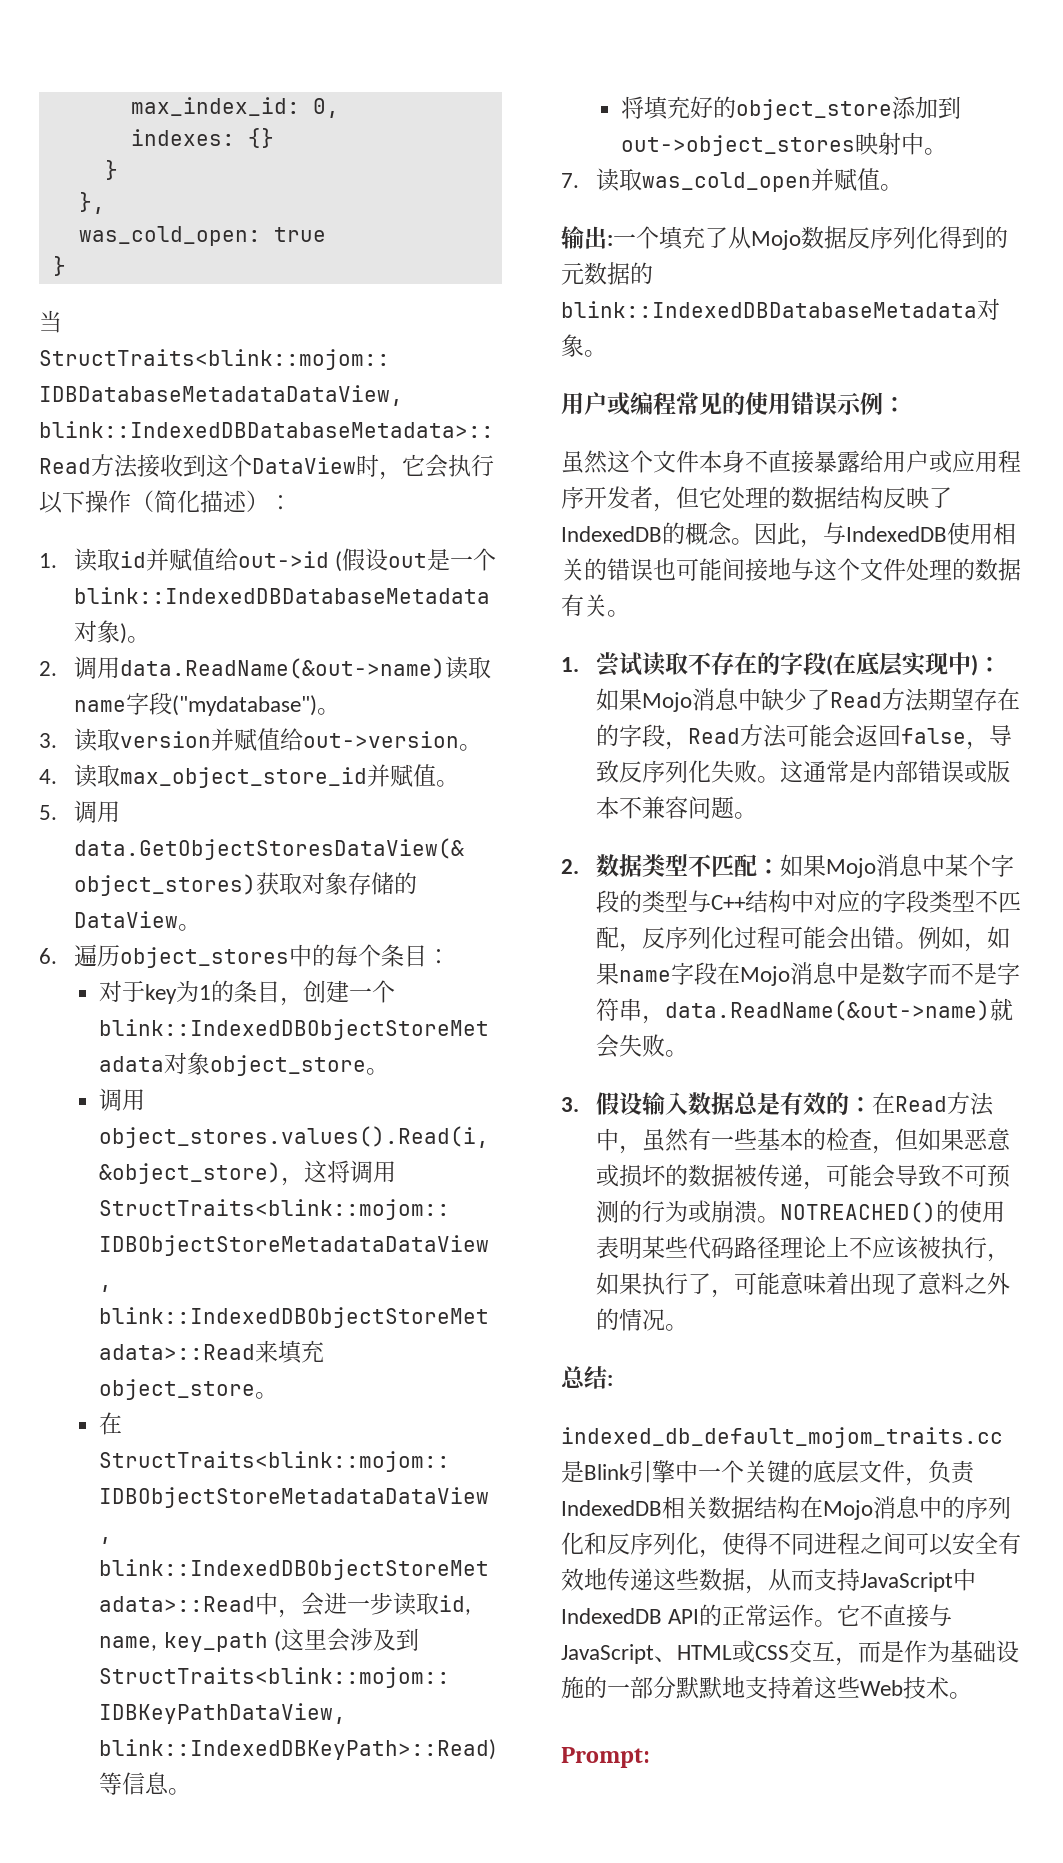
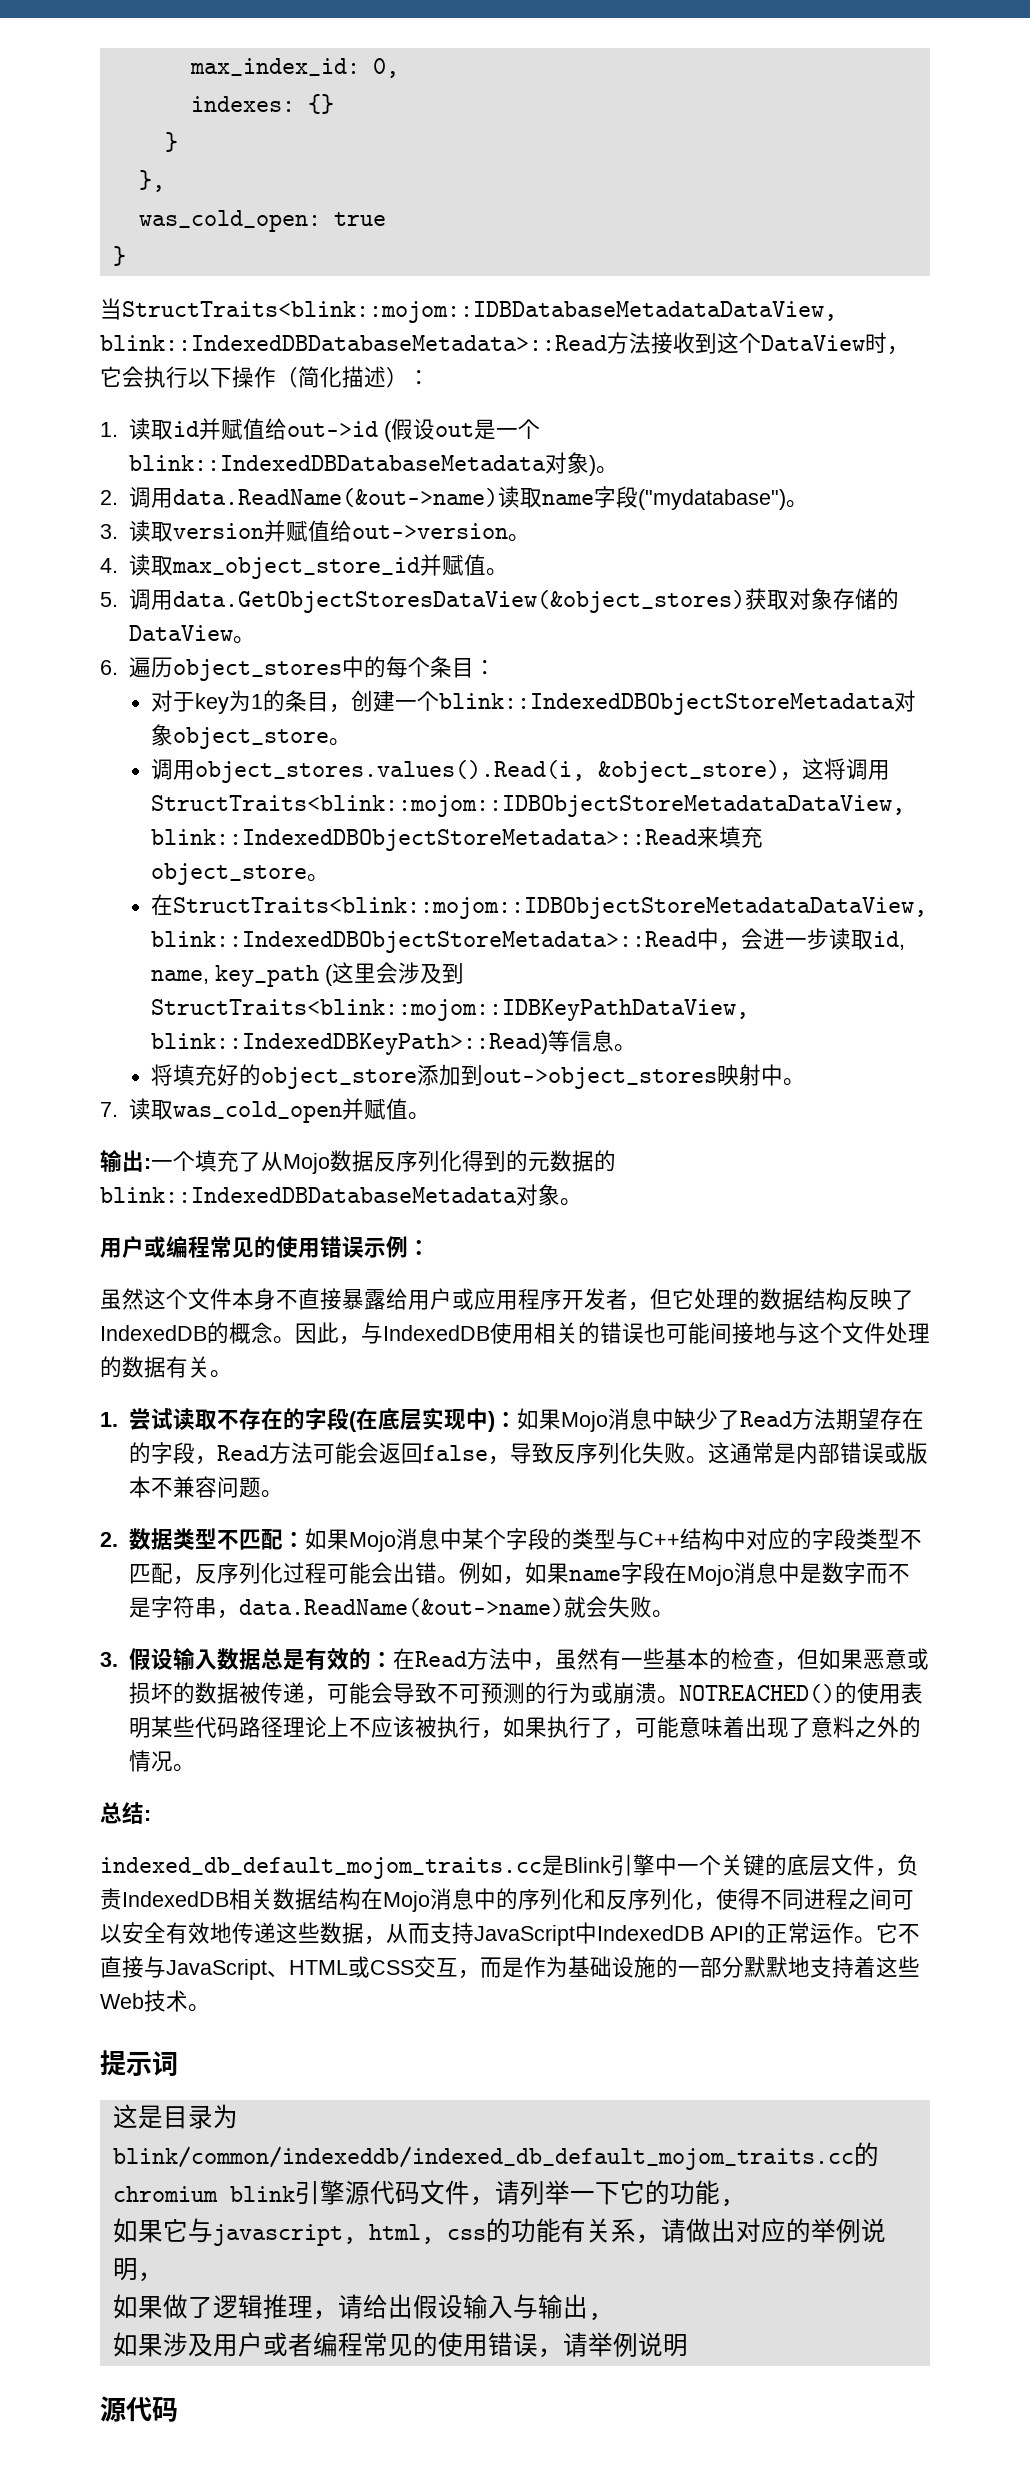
[561,1747,650,1768] Prompt: -> [100,2050,178,2076] [112,2104,238,2129] [112,2142,879,2170] [112,2180,733,2206] [112,2218,886,2246] [112,2258,163,2282] [112,2294,601,2320] [112,2332,688,2358] [100,2396,178,2422] 提示词 // 这是目录为blink/common/indexeddb/indexed_db_default_mojom_traits.cc的chromium blink引擎源代码文件，请列举一下它的功能, // 如果它与javascript, html, css的功能有关系，请做出对应的举例说明， // 如果做了逻辑推理，请给出假设输入与输出, // 如果涉及用户或者编程常见的使用错误，请举例说明 // 源代码

